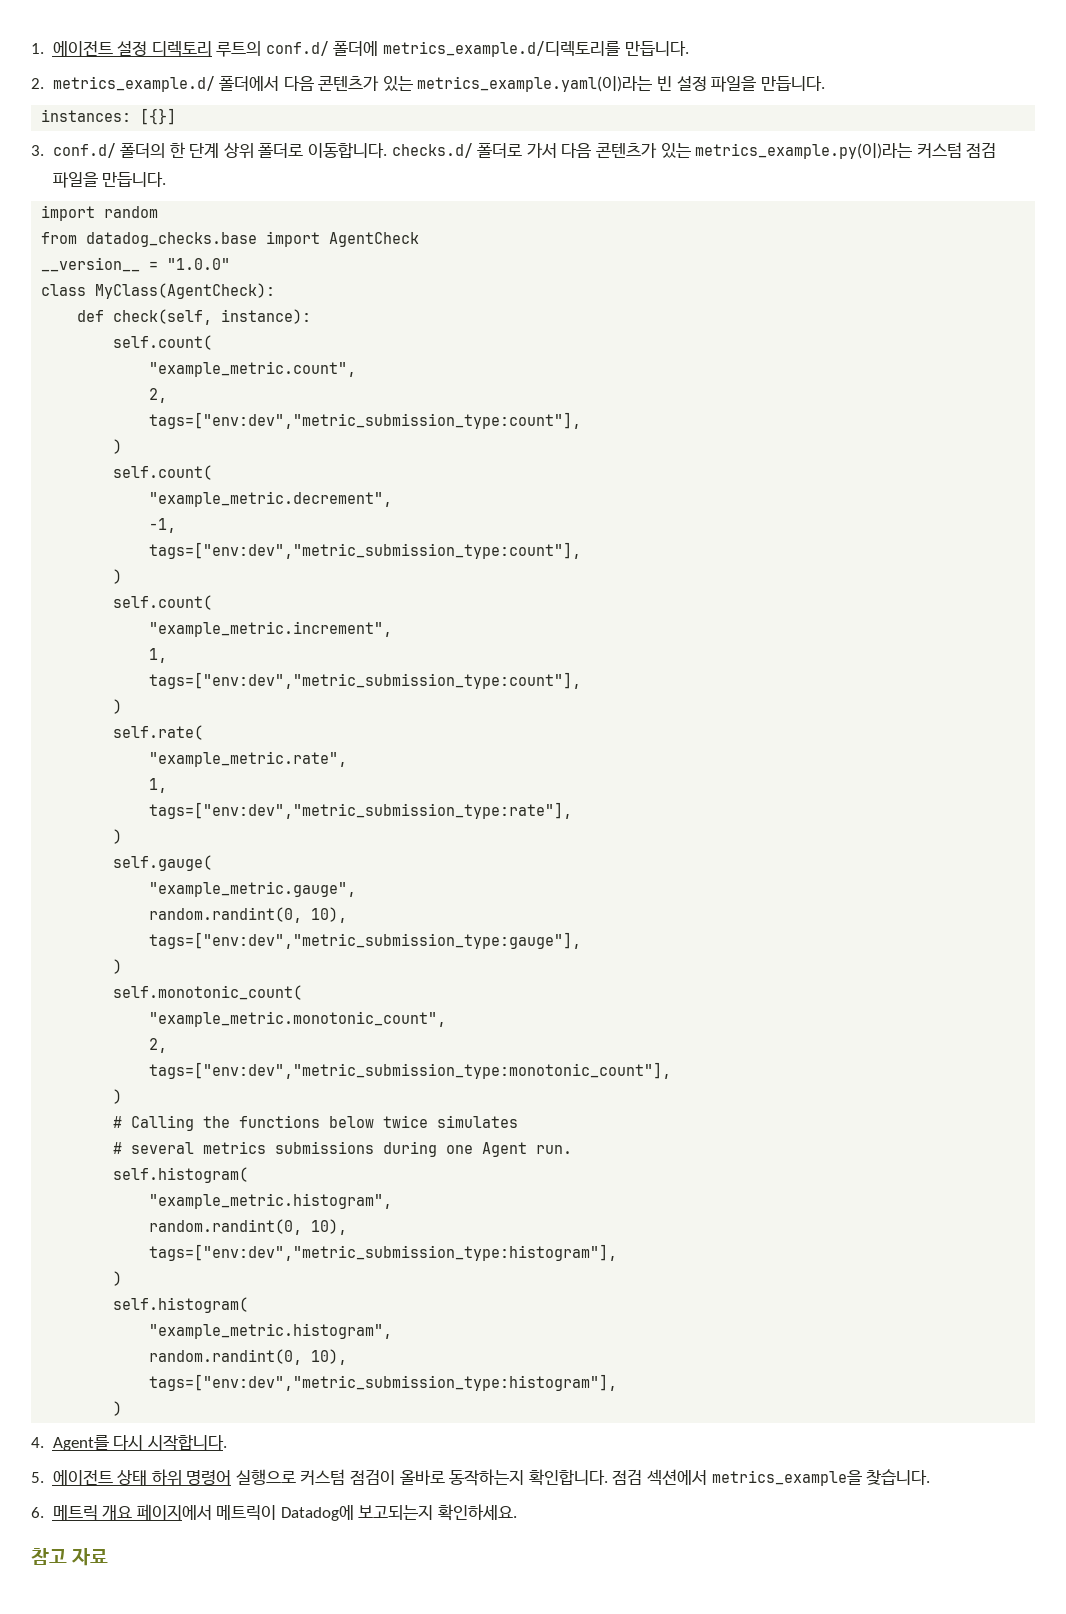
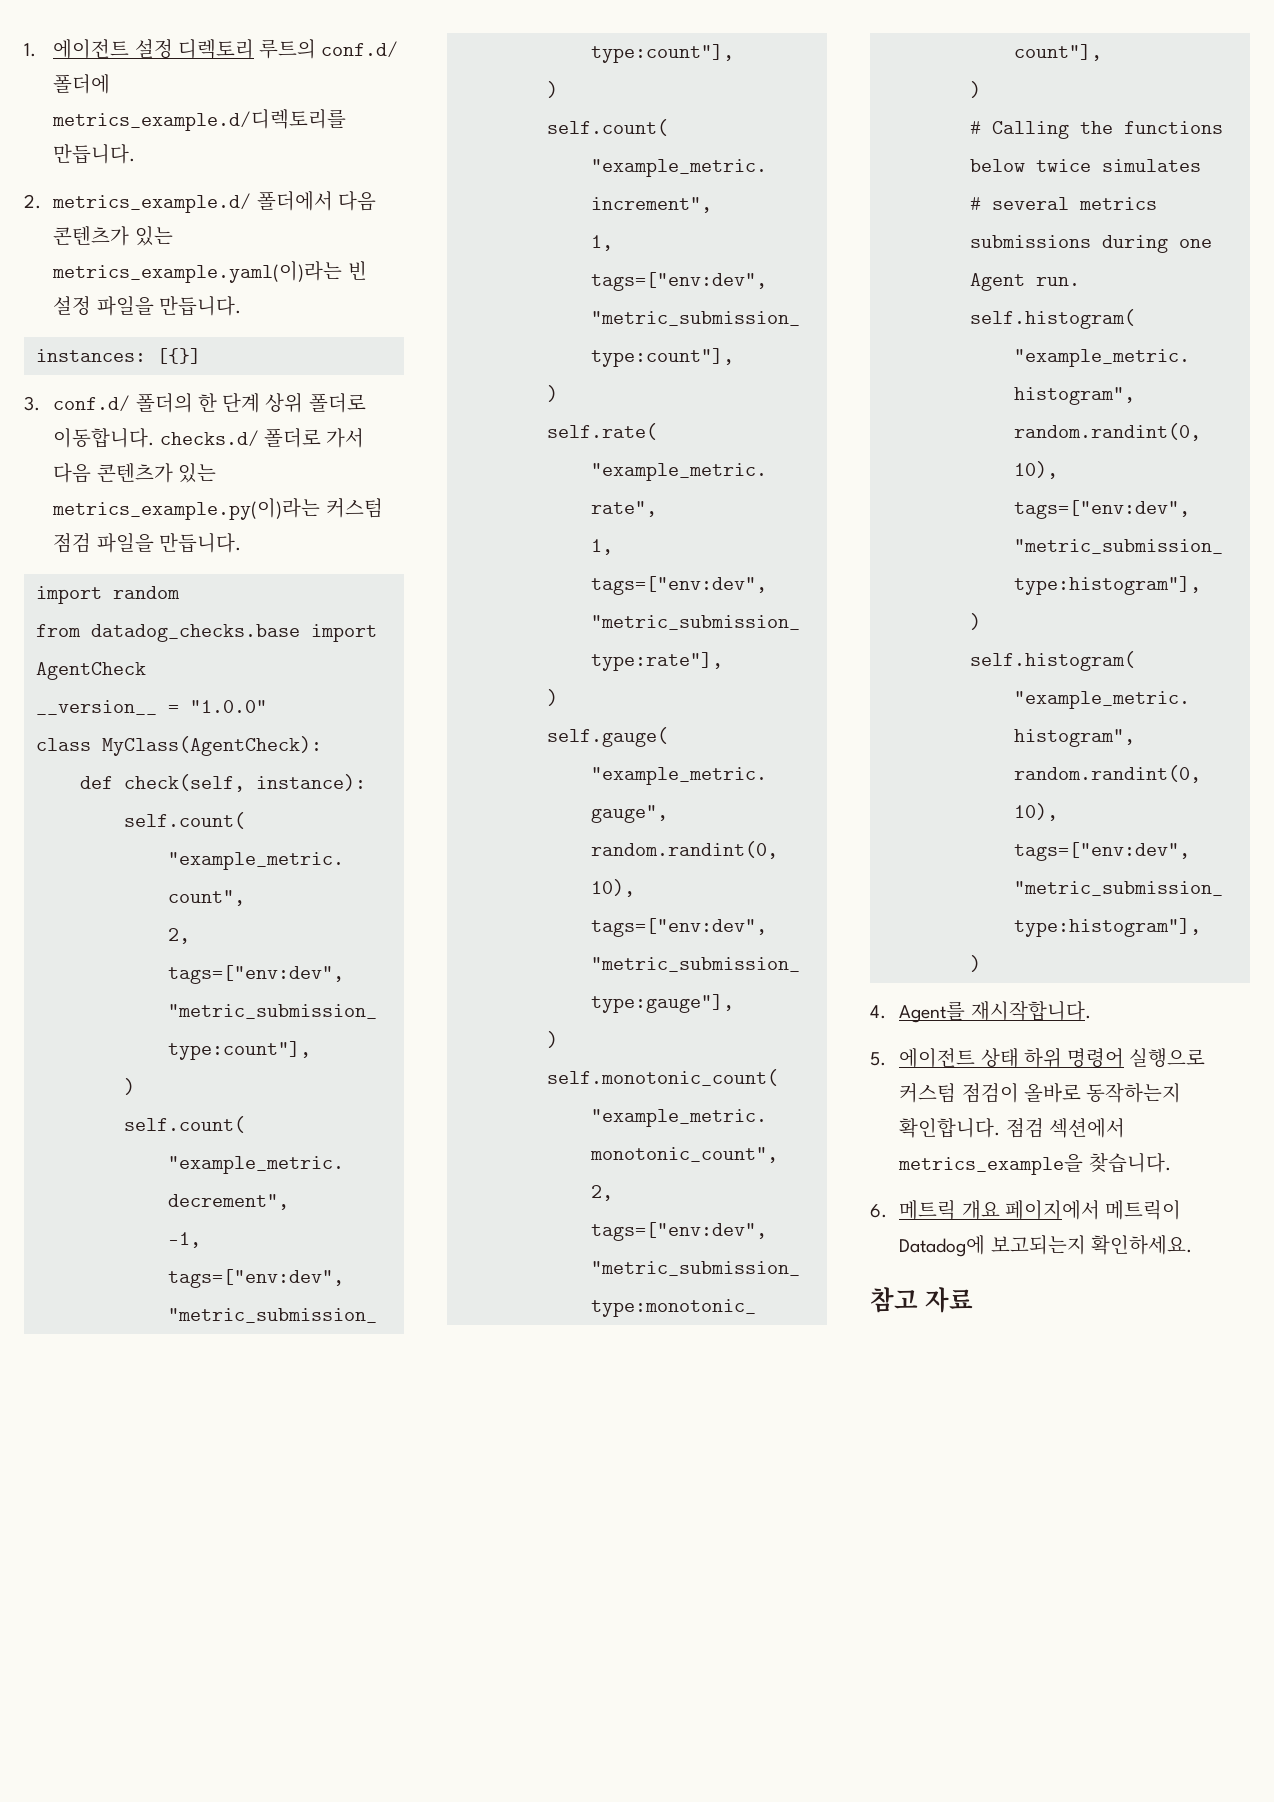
[113,1434,227,1451] 다시 시작합니다. -> [970,1001,1091,1021] 재시작합니다.

